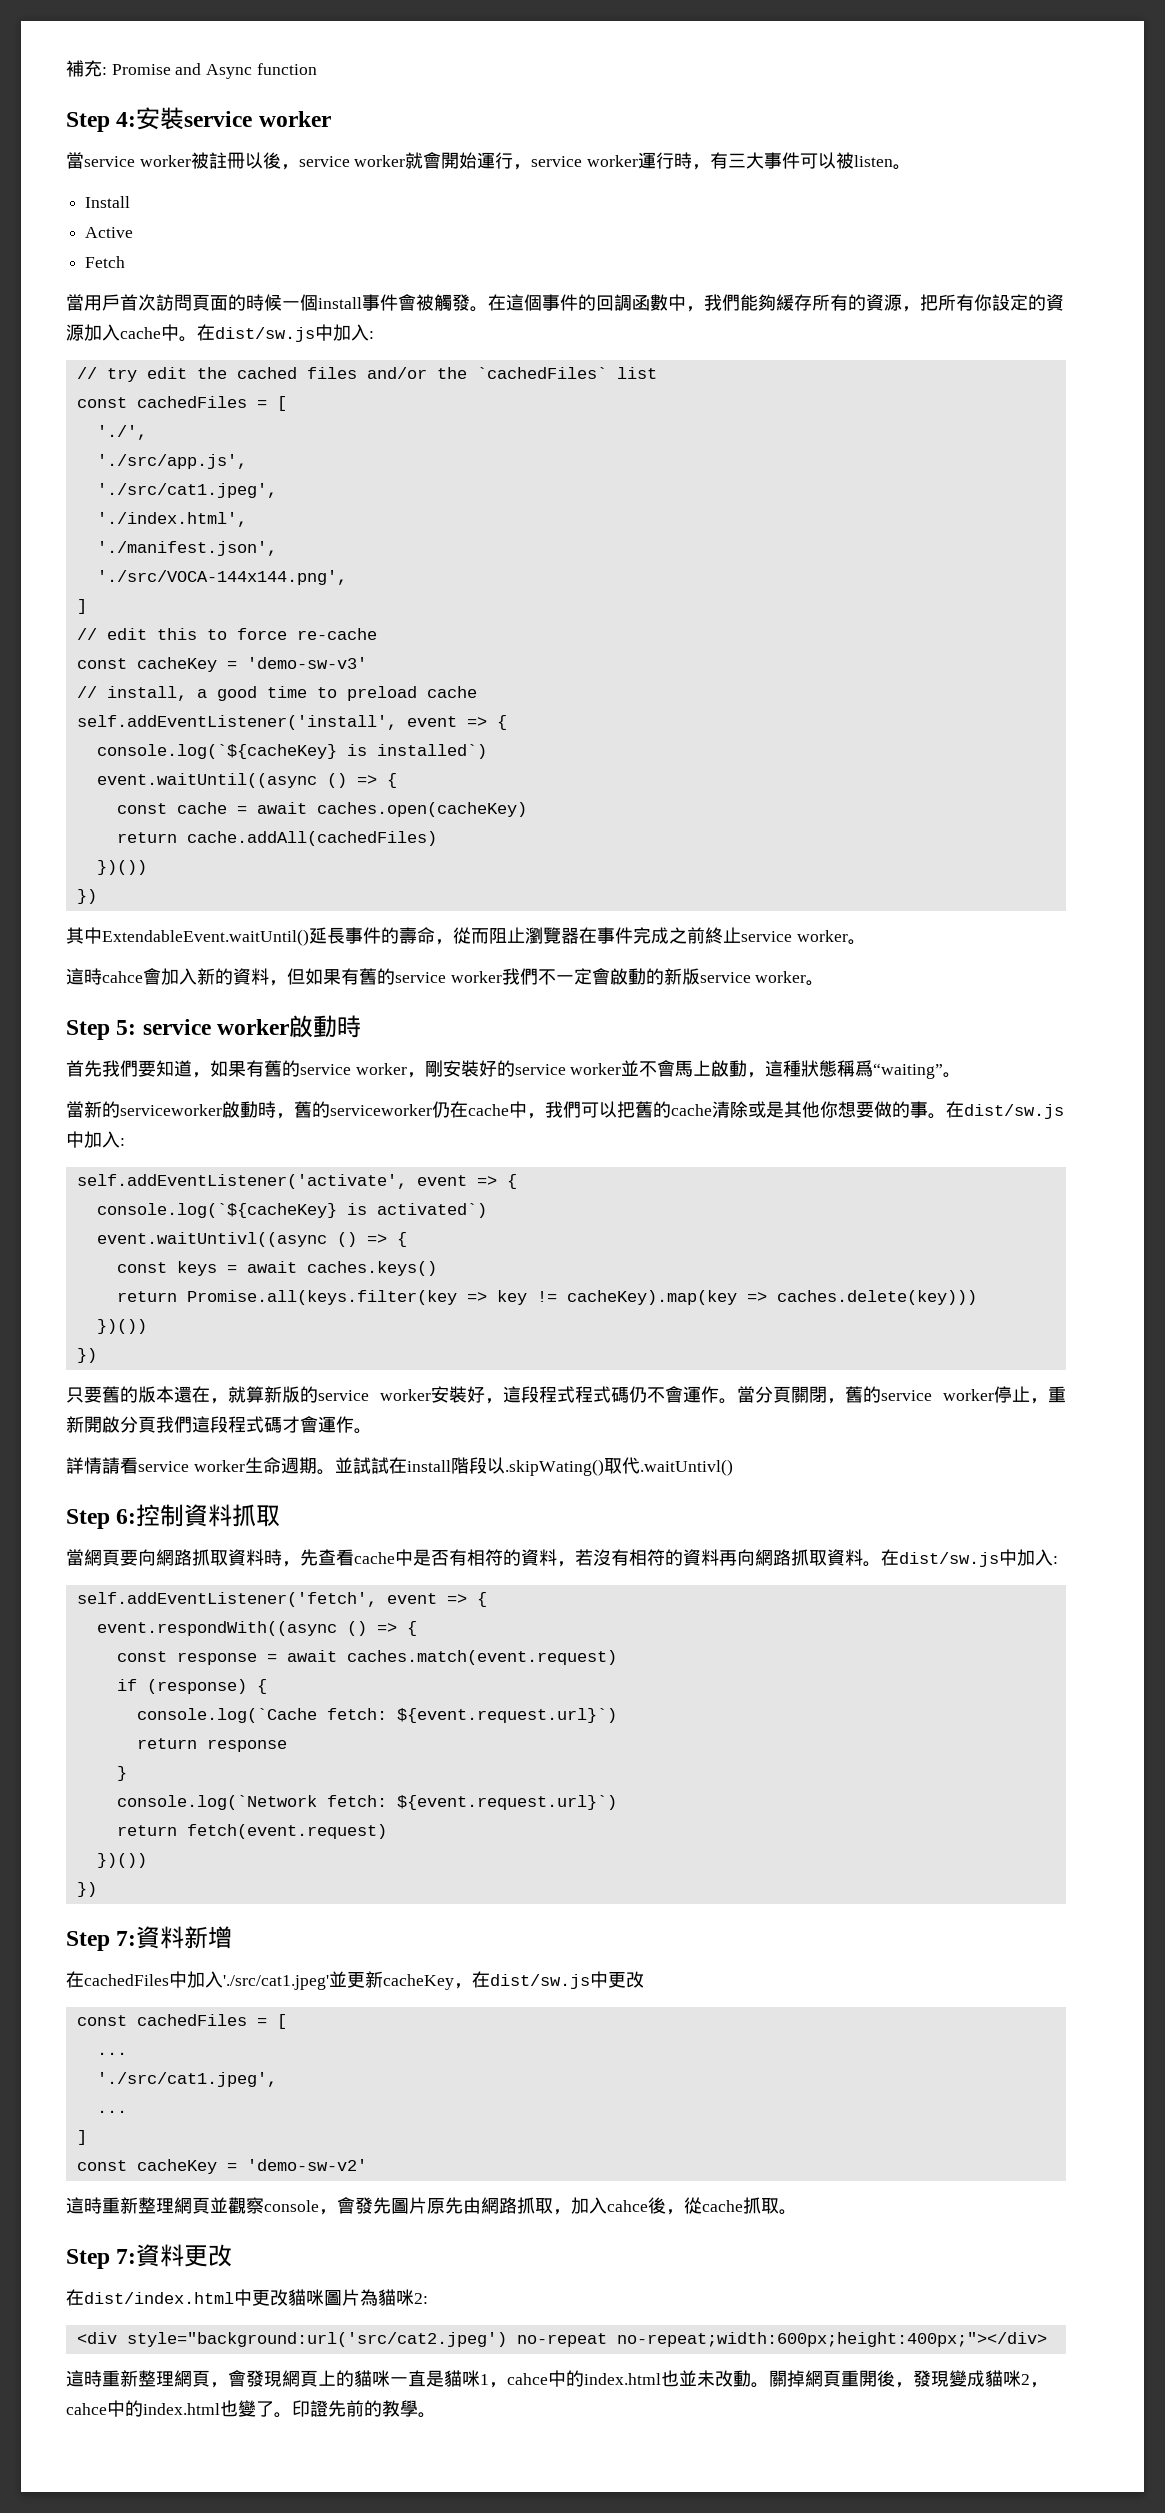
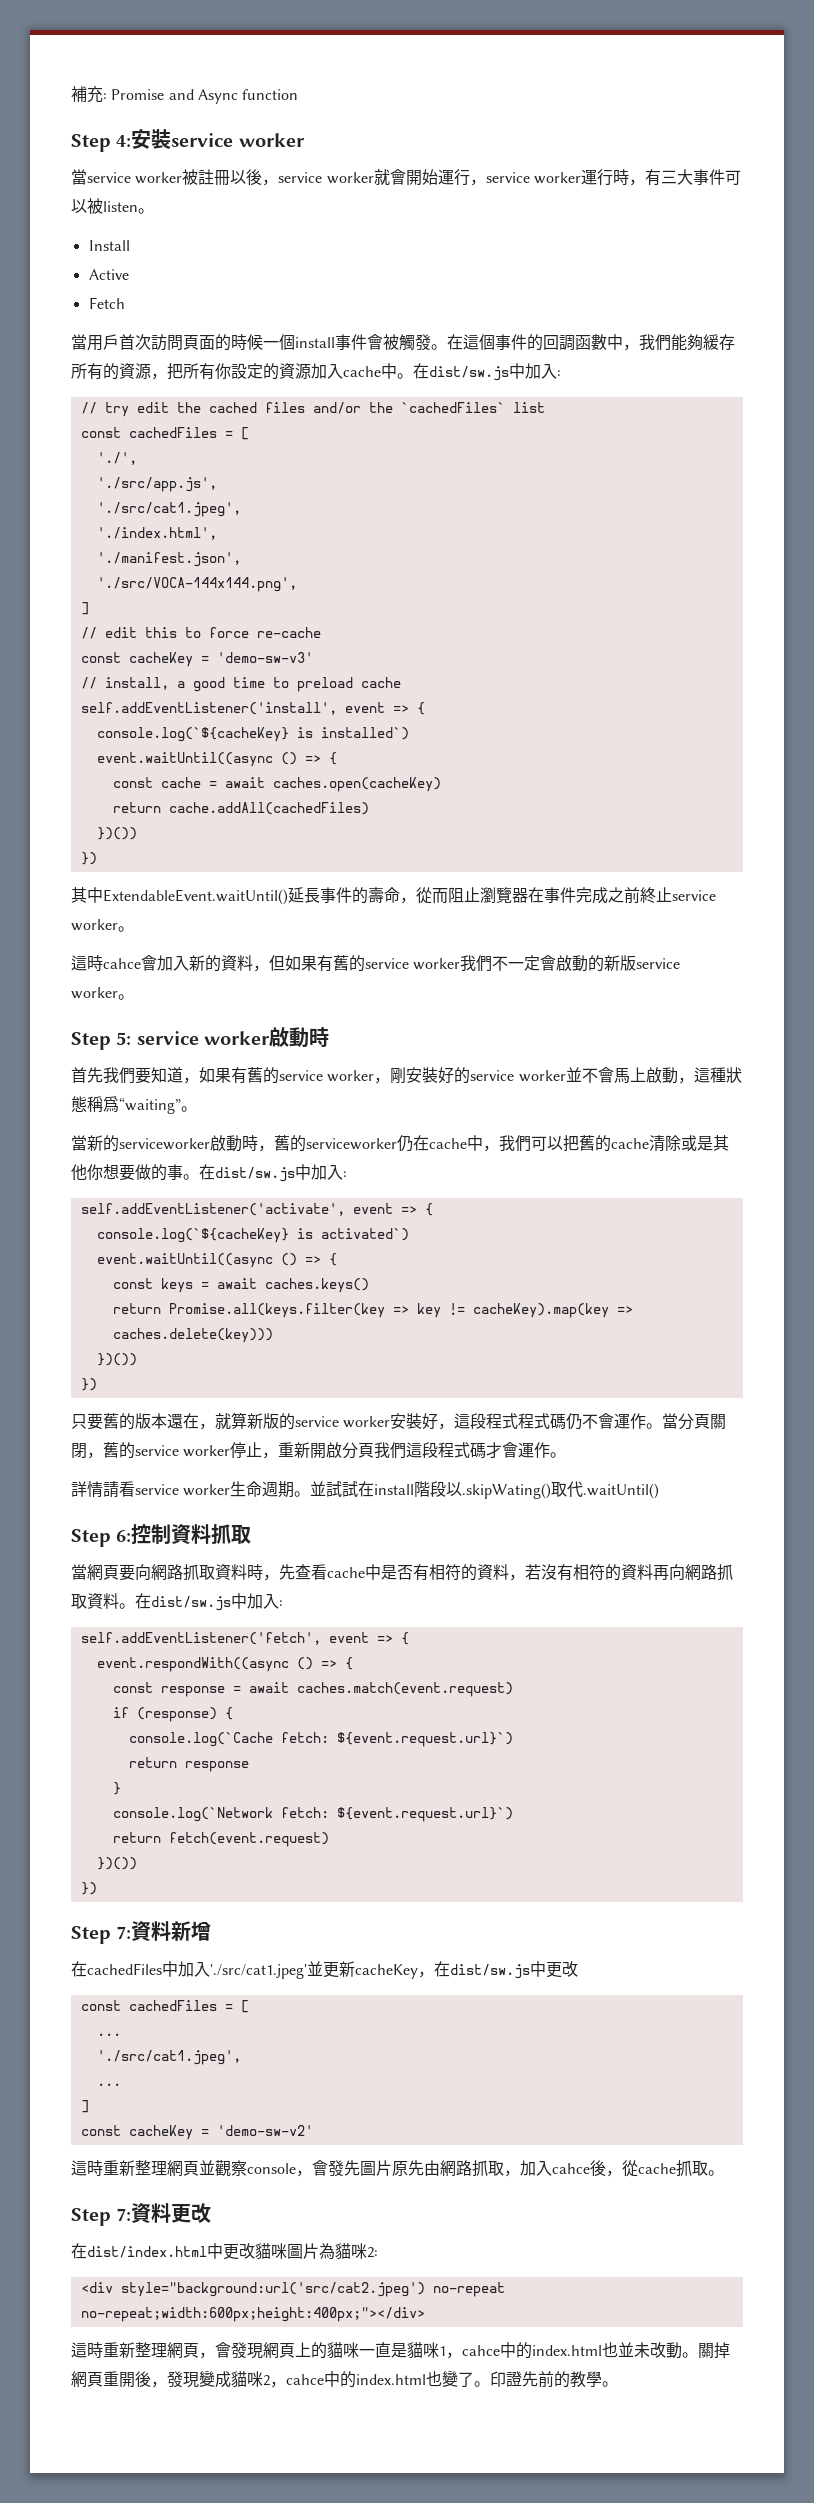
[96,1232,327,1247] event.waitUntivl((async -> [96,1253,273,1268] event.waitUntil((async
[639,1459,733,1476] .waitUntivl() -> [583,1483,660,1499] .waitUntil()

